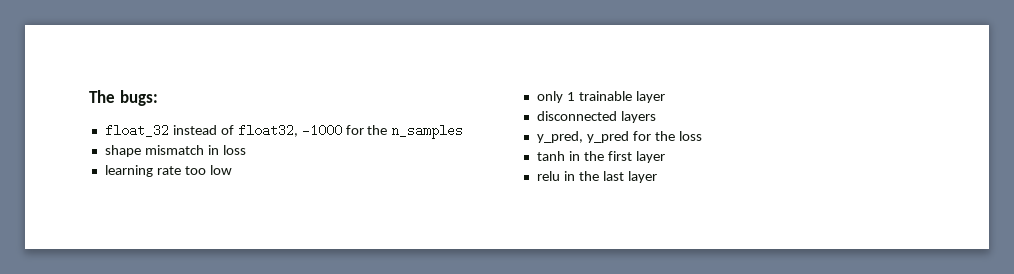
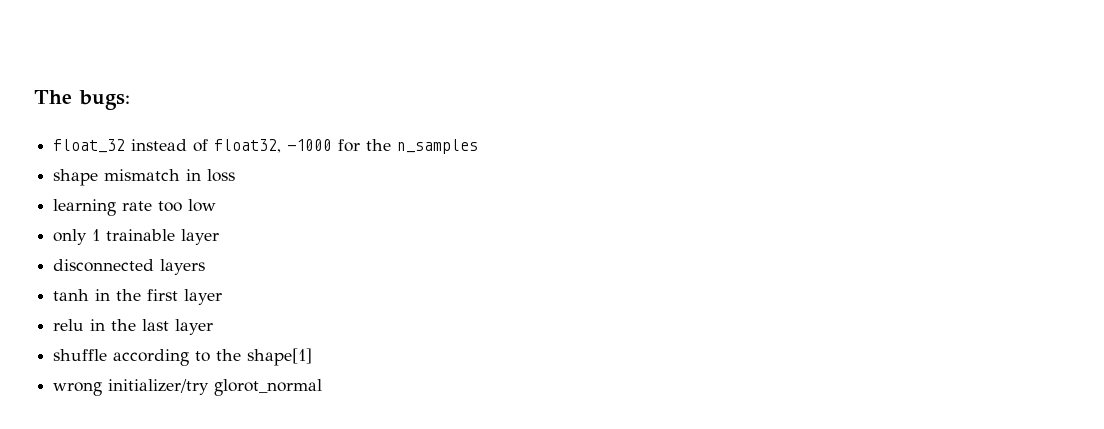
[536,131,702,143] // y_pred, y_pred for the loss -> (206, 267) none
(657, 177) none -> [53,348,313,366] [53,379,323,396] // shuffle according to the shape[1] // wrong initializer/try glorot_normal

